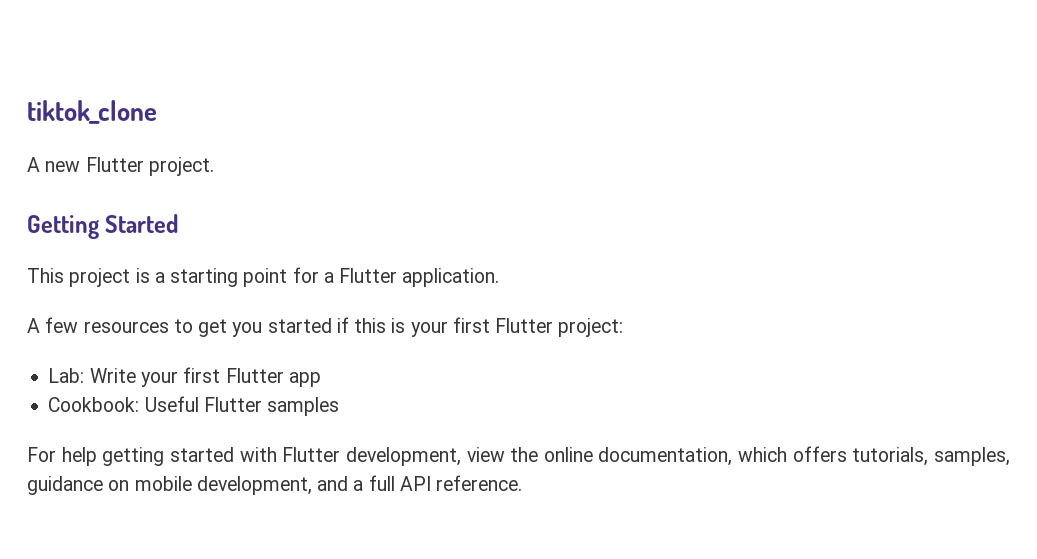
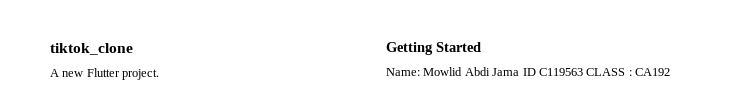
[27,267,500,287] [27,317,624,337] [48,367,321,387] [48,396,340,416] [27,446,1010,466] [27,475,523,495] This project is a starting point for a Flutter application. // A few resources to get you started if this is your first Flutter project: // Lab: Write your first Flutter app // Cookbook: Useful Flutter samples // For help getting started with Flutter development, view the online documentation, which offers tutorials, samples, guidance on mobile development, and a full API reference. -> [386,67,670,76] Name: Mowlid Abdi Jama ID C119563 CLASS : CA192

